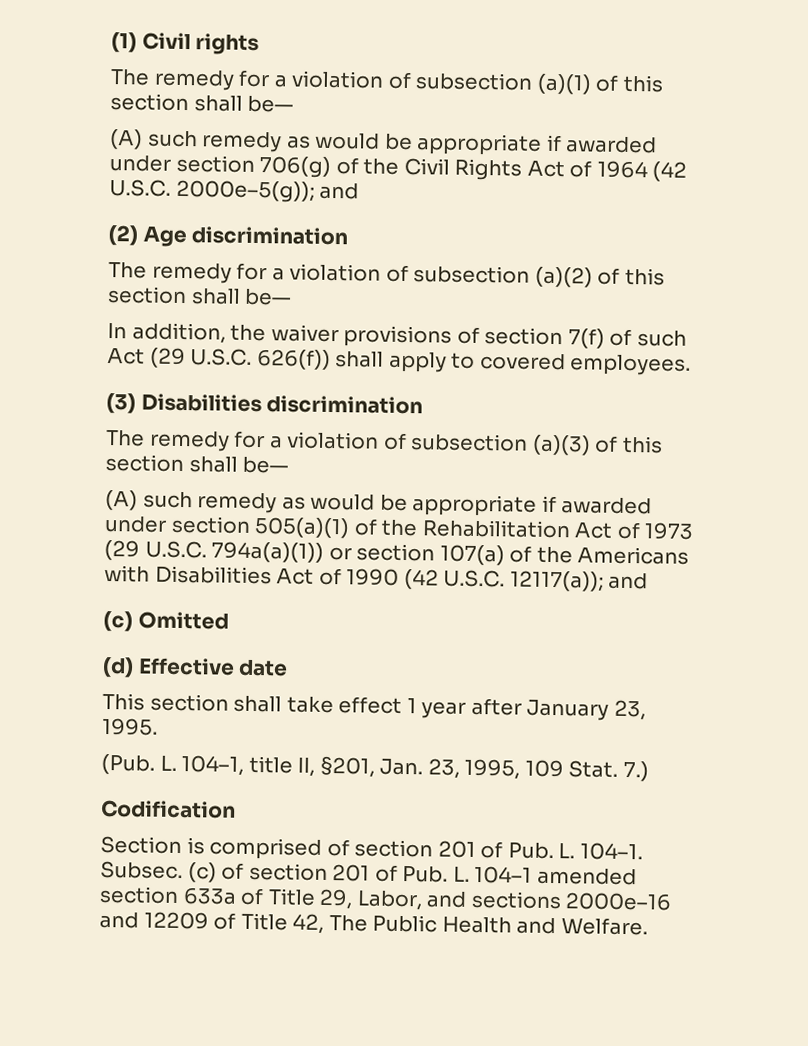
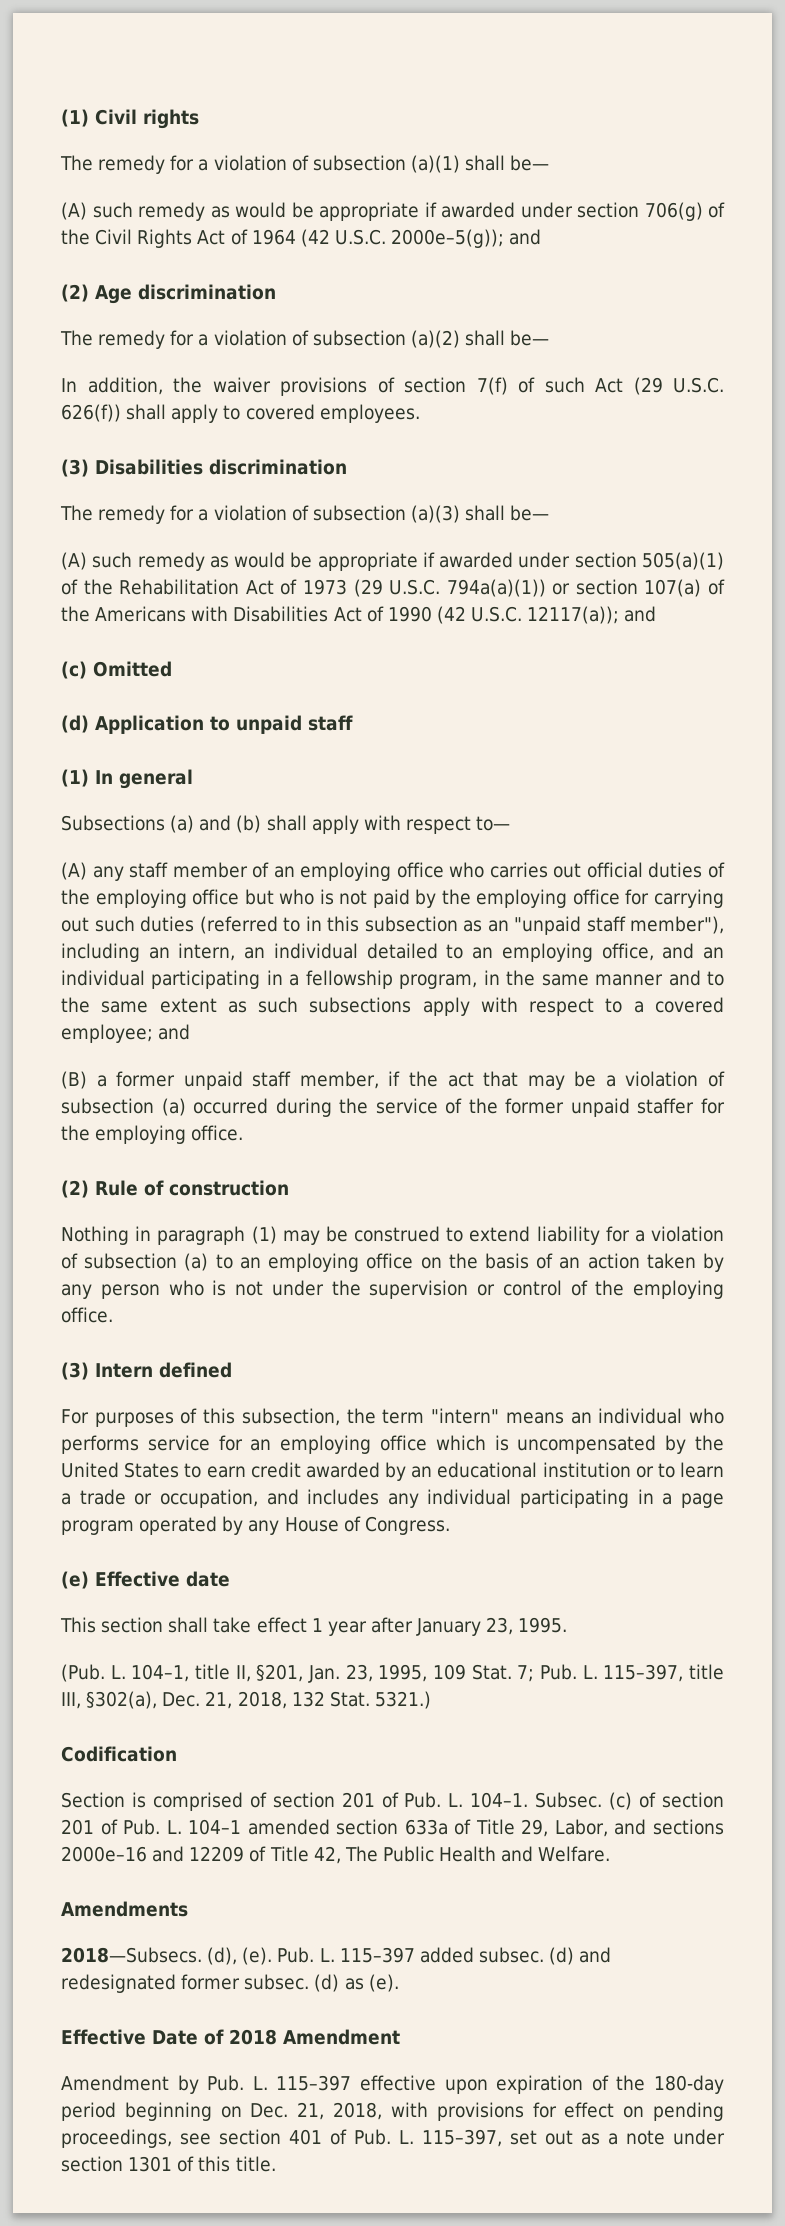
[595,74,664,93] [110,93,189,112] of this section -> (460, 164) none
[597,267,665,286] [107,286,187,305] of this section -> (460, 339) none
[594,435,663,454] [105,453,184,473] of this section -> (460, 514) none
(134, 667) none -> [95,715,353,734] [61,769,193,789] [61,815,511,834] [61,862,726,881] [61,889,724,908] [61,916,724,935] [61,943,725,962] [61,970,725,989] [61,997,724,1016] [61,1024,191,1043] [61,1071,725,1090] [61,1098,725,1117] [61,1125,244,1144] [61,1180,289,1198] [61,1226,725,1245] [61,1253,725,1272] [61,1280,724,1299] [61,1307,113,1323] [61,1362,232,1380] [61,1408,725,1427] [61,1435,724,1454] [61,1462,724,1481] [61,1489,724,1508] [61,1516,450,1535] [61,1571,89,1589] Application to unpaid staff // (1) In general // Subsections (a) and (b) shall apply with respect to— // (A) any staff member of an employing office who carries out official duties of the employing office but who is not paid by the employing office for carrying out such duties (referred to in this subsection as an "unpaid staff member"), including an intern, an individual detailed to an employing office, and an individual participating in a fellowship program, in the same manner and to the same extent as such subsections apply with respect to a covered employee; and // (B) a former unpaid staff member, if the act that may be a violation of subsection (a) occurred during the service of the former unpaid staffer for the employing office. // (2) Rule of construction // Nothing in paragraph (1) may be construed to extend liability for a violation of subsection (a) to an employing office on the basis of an action taken by any person who is not under the supervision or control of the employing office. // (3) Intern defined // For purposes of this subsection, the term "intern" means an individual who performs service for an employing office which is uncompensated by the United States to earn credit awarded by an educational institution or to learn a trade or occupation, and includes any individual participating in a page program operated by any House of Congress. // (e)
[622,760,649,782] 7.) -> [517,1664,724,1682] [61,1691,431,1709] 7; Pub. L. 115–397, title III, §302(a), Dec. 21, 2018, 132 Stat. 5321.)
(648, 926) none -> [61,1901,188,1917] [61,1947,612,1965] [61,1974,399,1993] [61,2029,400,2045] [61,2075,725,2094] [61,2102,724,2121] [61,2129,725,2148] [61,2156,276,2172] // Amendments // 2018—Subsecs. (d), (e). Pub. L. 115–397 added subsec. (d) and redesignated former subsec. (d) as (e). // Effective Date of 2018 Amendment // Amendment by Pub. L. 115–397 effective upon expiration of the 180-day period beginning on Dec. 21, 2018, with provisions for effect on pending proceedings, see section 401 of Pub. L. 115–397, set out as a note under section 1301 of this title.

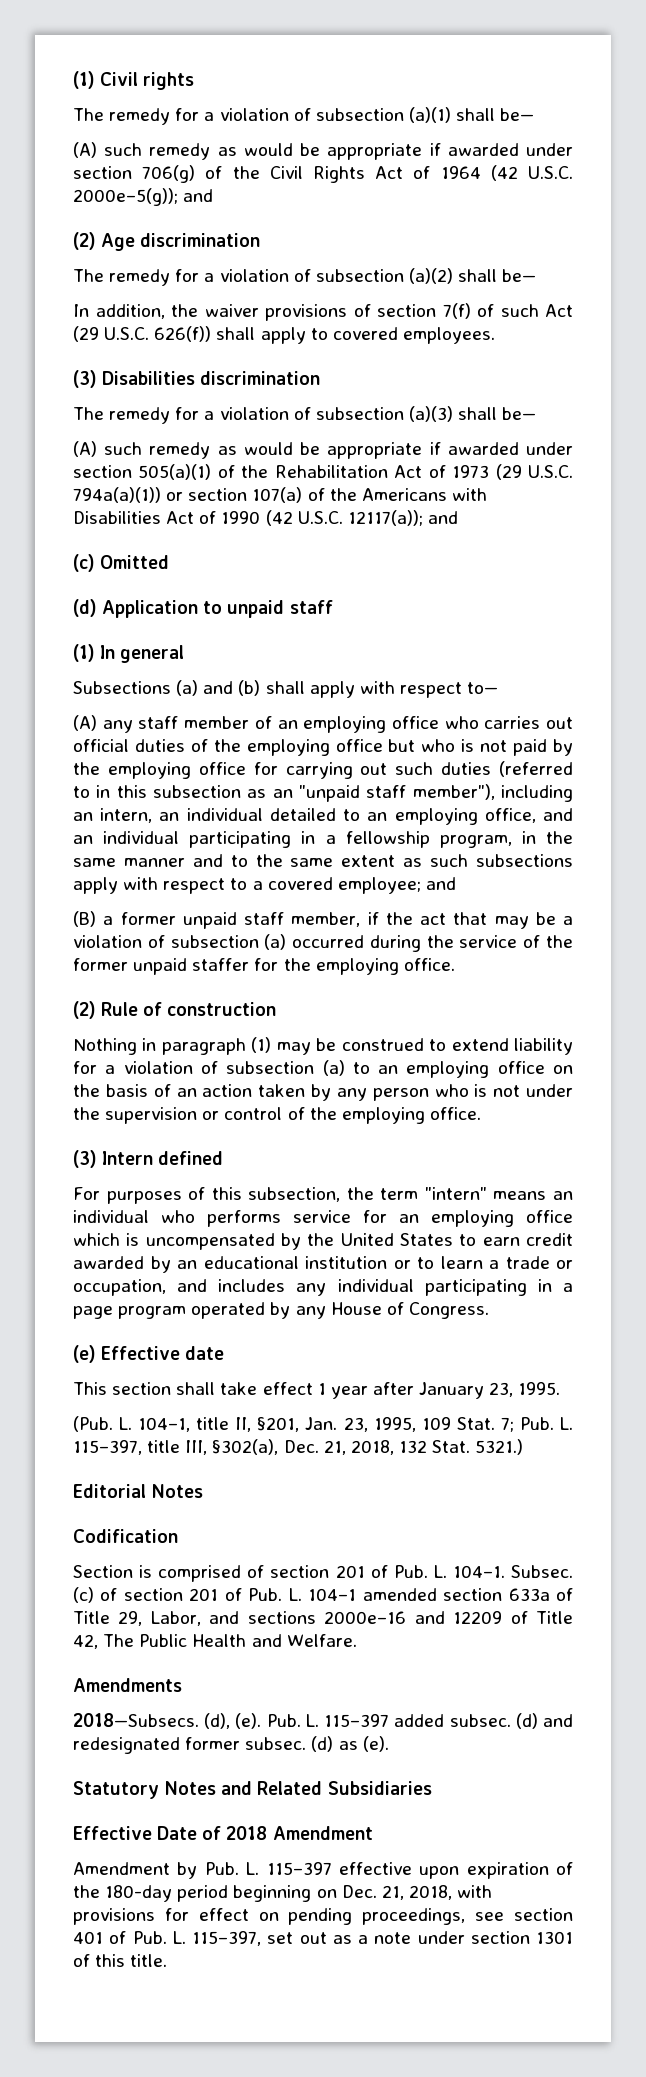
(431, 1700) none -> [73,1484,204,1498] // Editorial Notes
(399, 1983) none -> [73,1781,432,1799] // Statutory Notes and Related Subsidiaries

